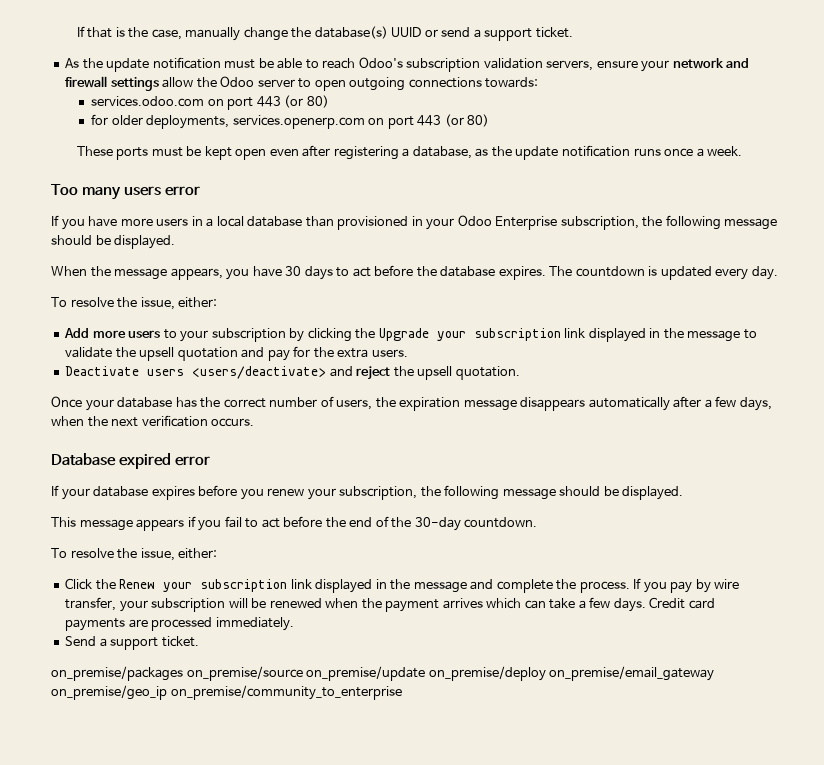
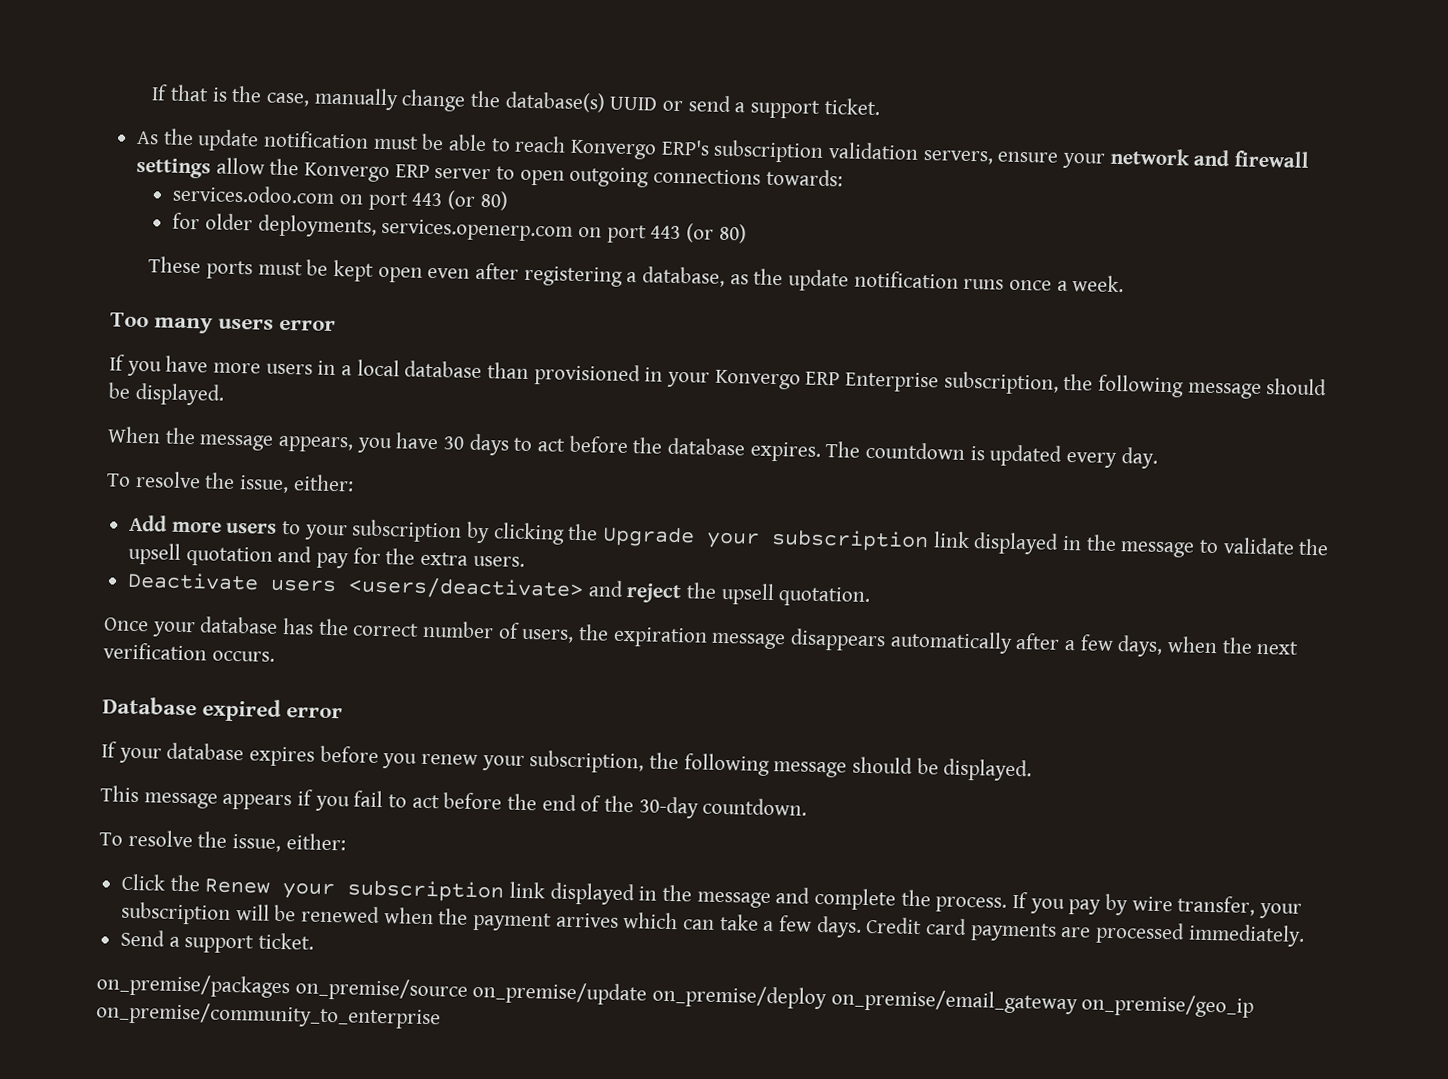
[358,57,403,68] Odoo's -> [570,139,710,160] Konvergo ERP's
[220,76,255,87] Odoo -> [304,162,430,183] Konvergo ERP
[457,215,492,226] Odoo -> [714,369,841,390] Konvergo ERP

